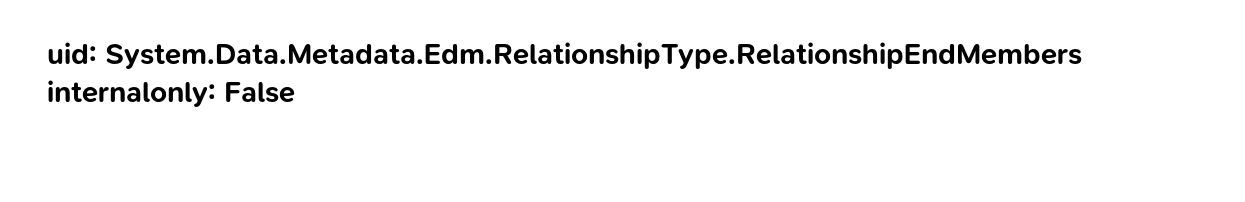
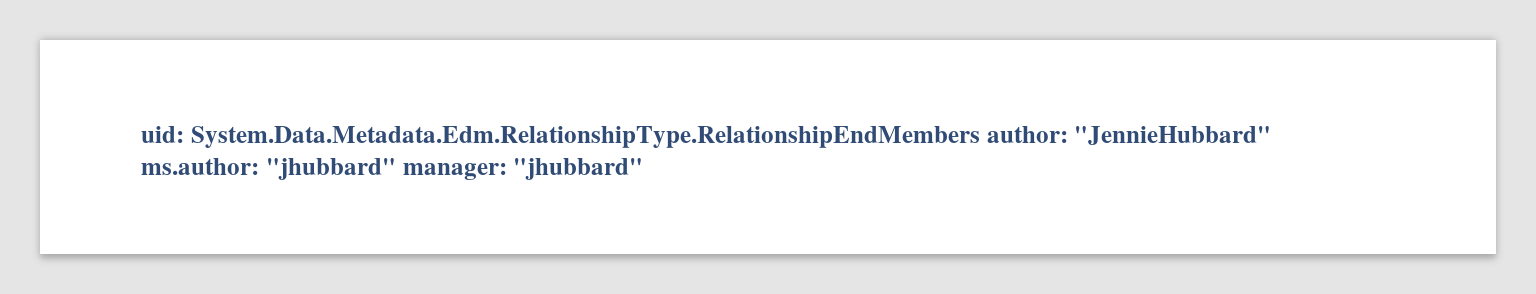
[47,80,295,107] internalonly: False -> [986,126,1272,145] [141,158,644,180] author: "JennieHubbard" ms.author: "jhubbard" manager: "jhubbard"

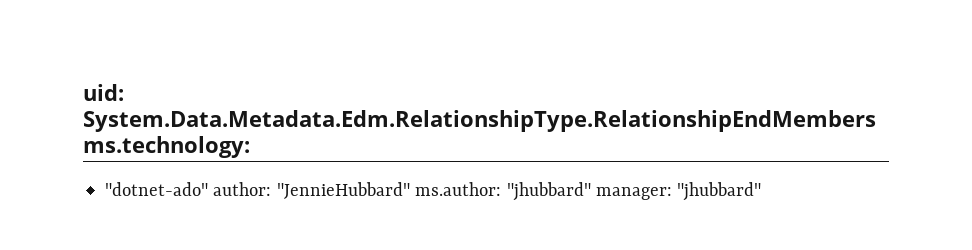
(980, 137) none -> [83,136,250,158] [105,182,208,196] ms.technology: // "dotnet-ado"

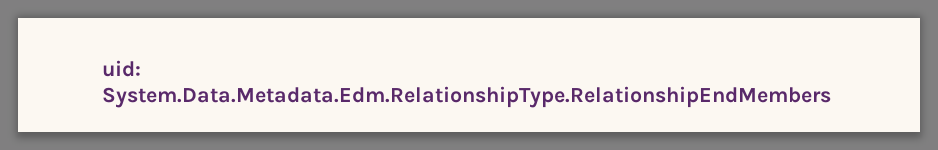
[83,136,250,158] [105,182,762,201] ms.technology: // "dotnet-ado" author: "JennieHubbard" ms.author: "jhubbard" manager: "jhubbard" -> (831, 97) none

